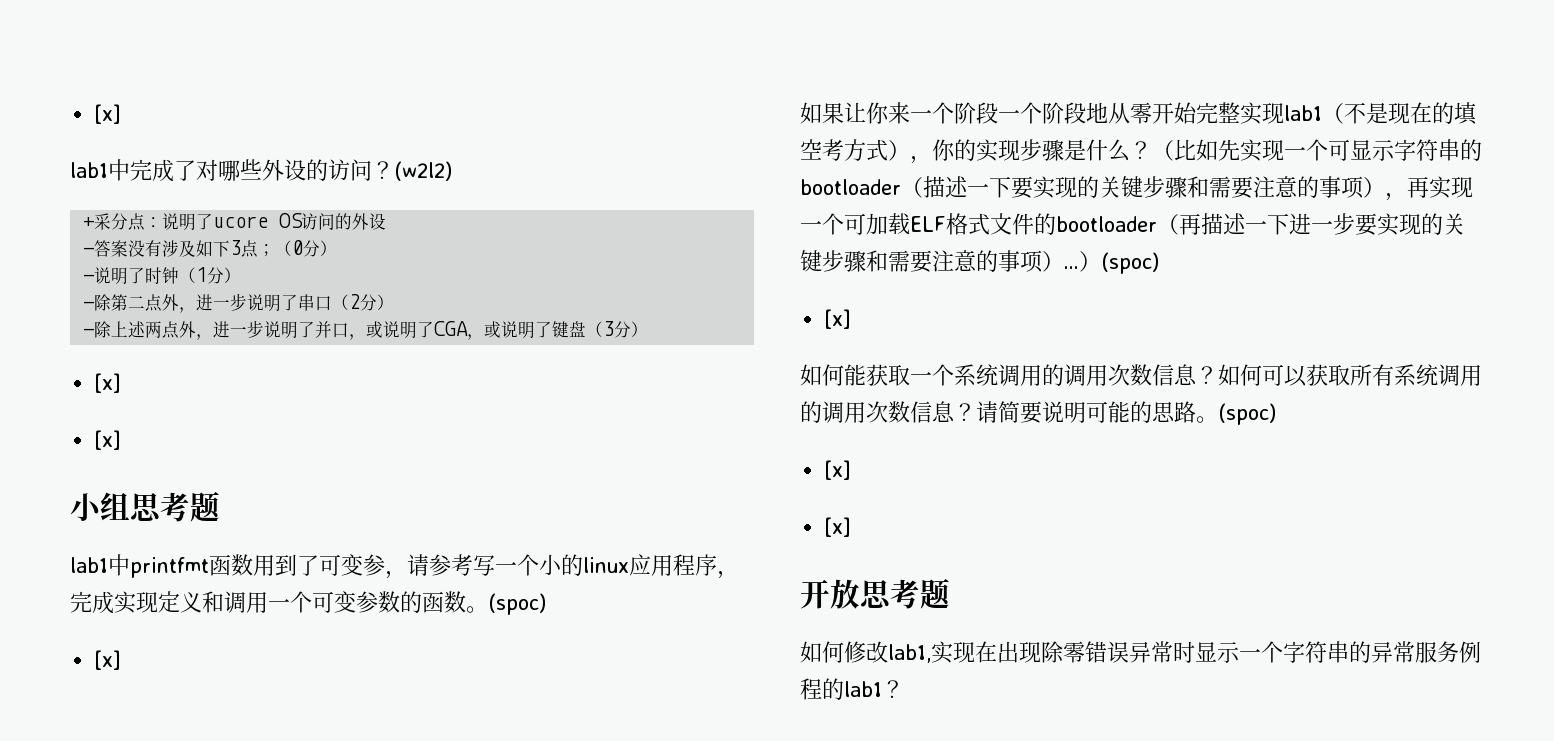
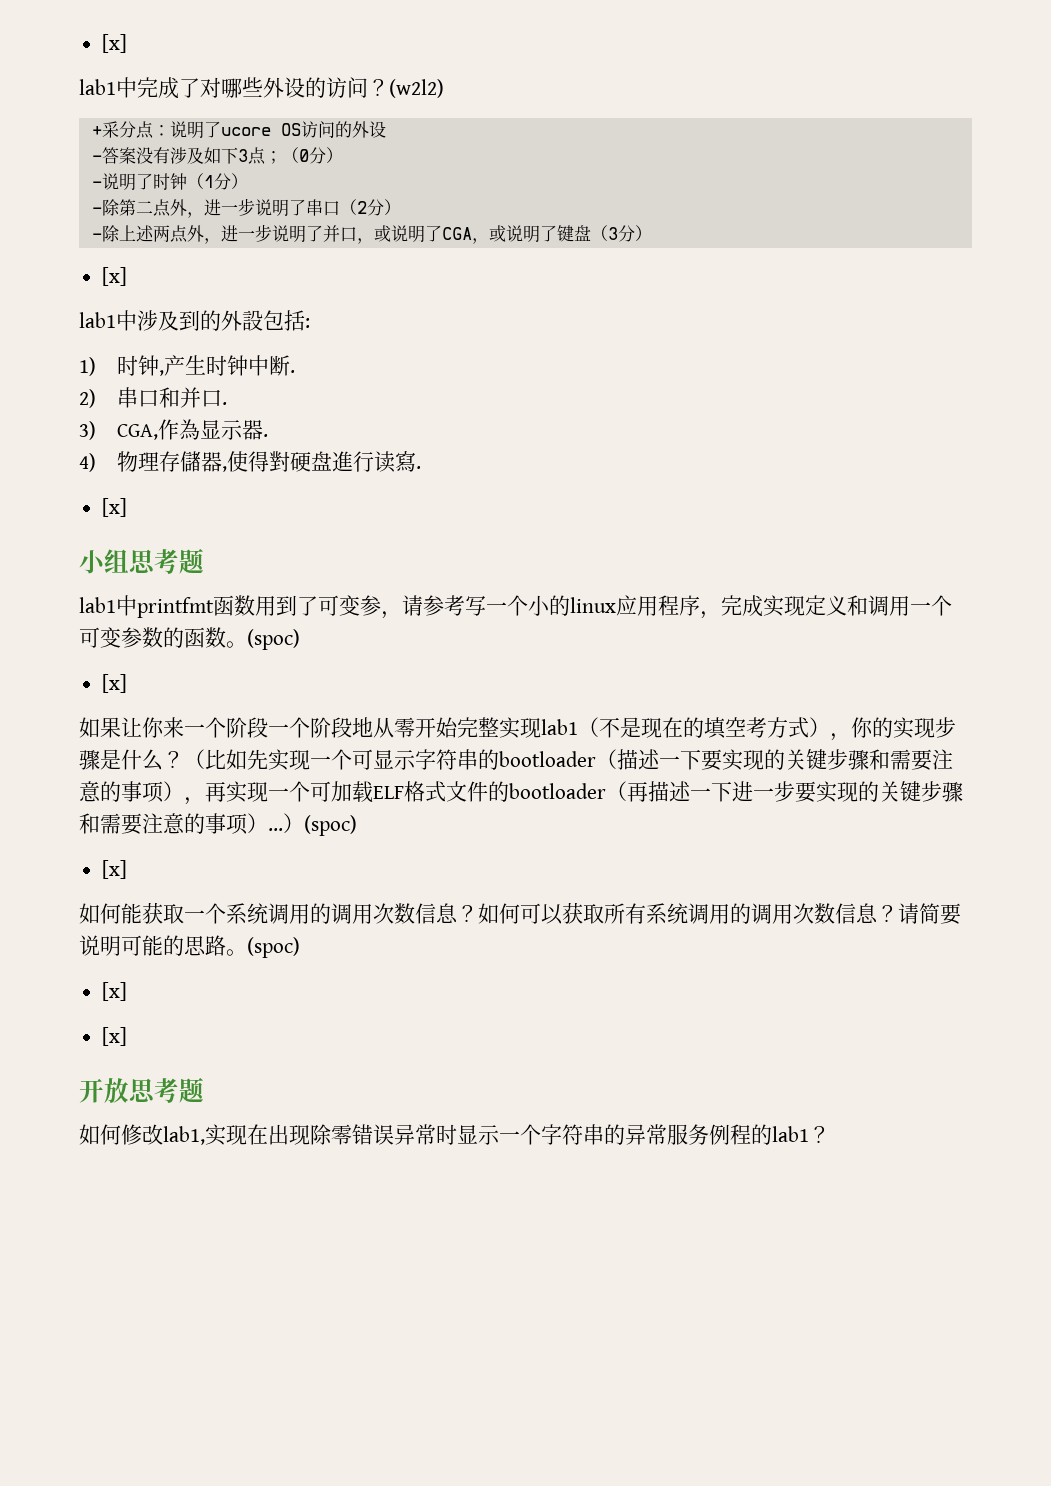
(122, 383) none -> [79,310,310,331] [79,355,295,376] [79,387,227,408] [79,419,268,440] [79,451,421,473] // lab1中涉及到的外設包括: // 1)时钟,产生时钟中断. // 2)串口和并口. // 3) CGA,作為显示器. // 4)物理存儲器,使得對硬盘進行读寫.

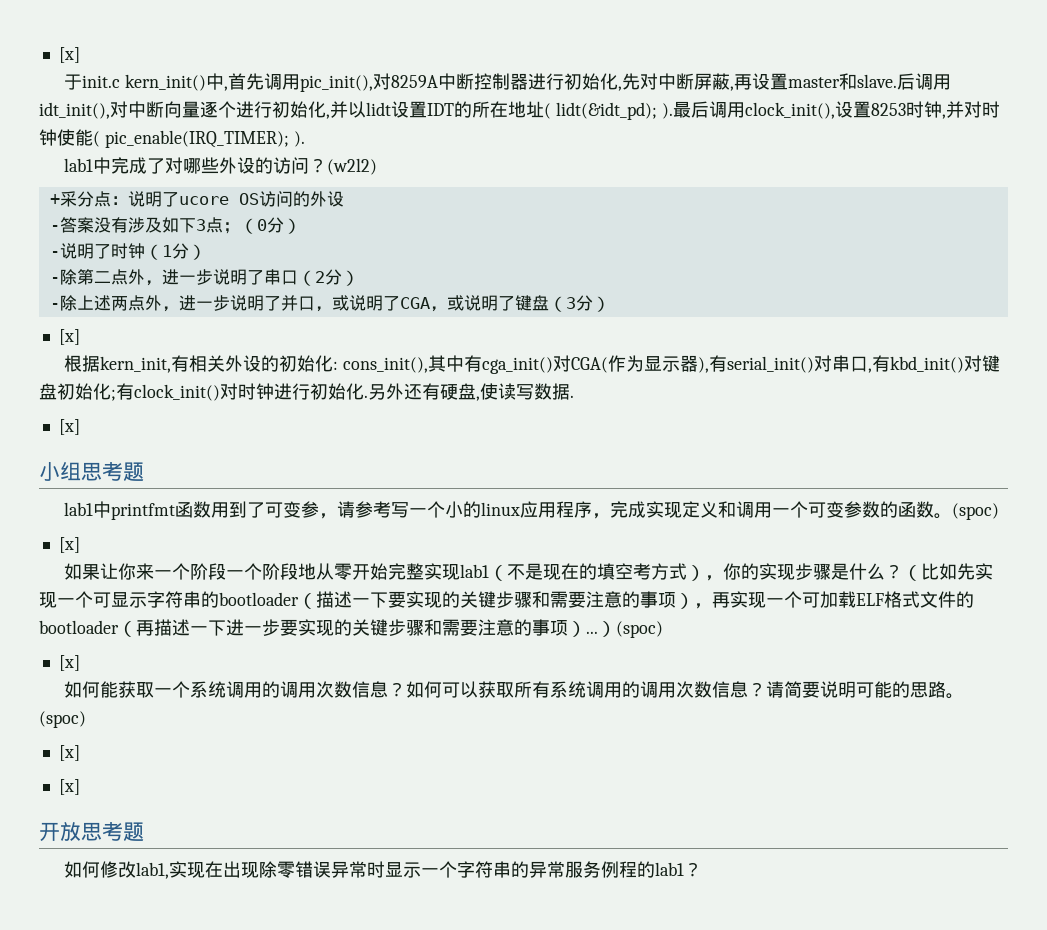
[102,34,128,53] [x] -> [58,47,80,63] [64,73,952,92] [39,101,1000,120] [39,129,305,148] [x] // 于init.c kern_init()中,首先调用pic_init(),对8259A中断控制器进行初始化,先对中断屏蔽,再设置master和slave.后调用idt_init(),对中断向量逐个进行初始化,并以lidt设置IDT的所在地址( lidt(&idt_pd); ).最后调用clock_init(),设置8253时钟,并对时钟使能( pic_enable(IRQ_TIMER); ).
[79,310,310,331] [79,355,295,376] [79,387,227,408] [79,419,268,440] [79,451,416,473] lab1中涉及到的外設包括: // 1)时钟,产生时钟中断. // 2)串口和并口. // 3) CGA,作為显示器. // 4)物理存儲器,使得對硬盘進行读寫 -> [64,355,1001,374] [39,383,570,401] 根据kern_init,有相关外设的初始化: cons_init(),其中有cga_init()对CGA(作为显示器),有serial_init()对串口,有kbd_init()对键盘初始化;有clock_init()对时钟进行初始化.另外还有硬盘,使读写数据

